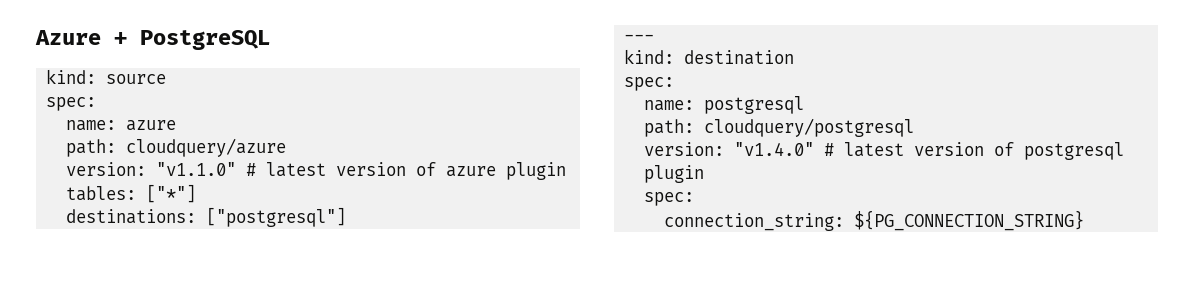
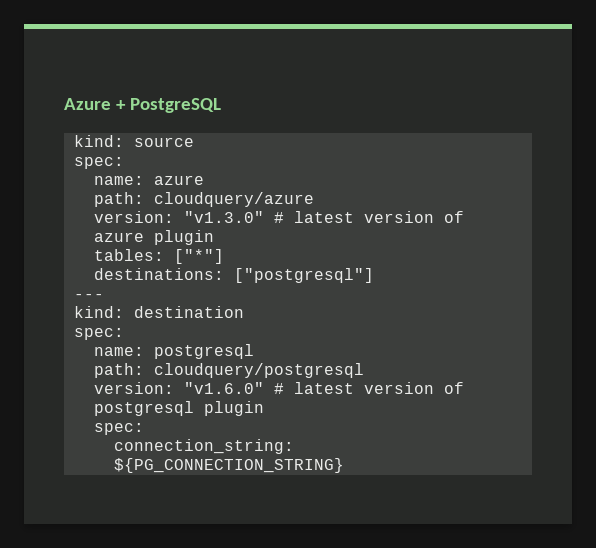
[156,162,237,176] "v1.1.0" -> [183,211,264,223] "v1.3.0"
[734,142,815,156] "v1.4.0" -> [183,382,264,394] "v1.6.0"

